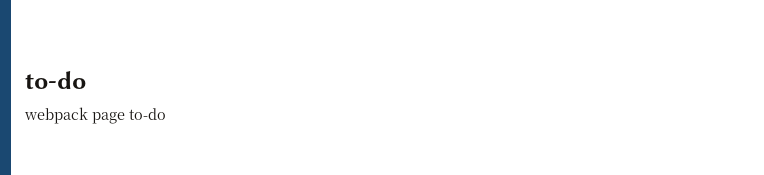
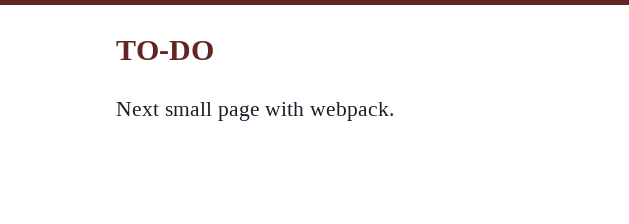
[25,71,86,89] [24,107,166,124] to-do // webpack page to-do -> [116,41,214,60] [116,102,395,121] TO-DO // Next small page with webpack.

